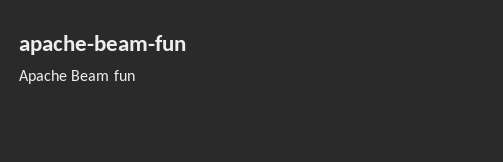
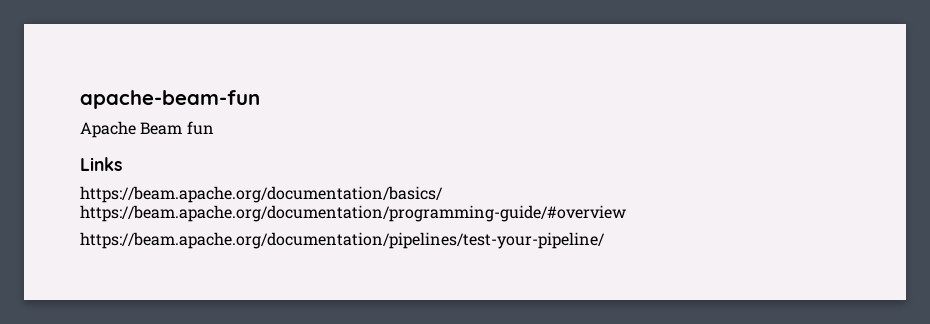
(135, 75) none -> [80,157,122,171] [80,186,443,203] [80,205,626,222] [80,232,605,249] // Links // https://beam.apache.org/documentation/basics/ https://beam.apache.org/documentation/programming-guide/#overview // https://beam.apache.org/documentation/pipelines/test-your-pipeline/

